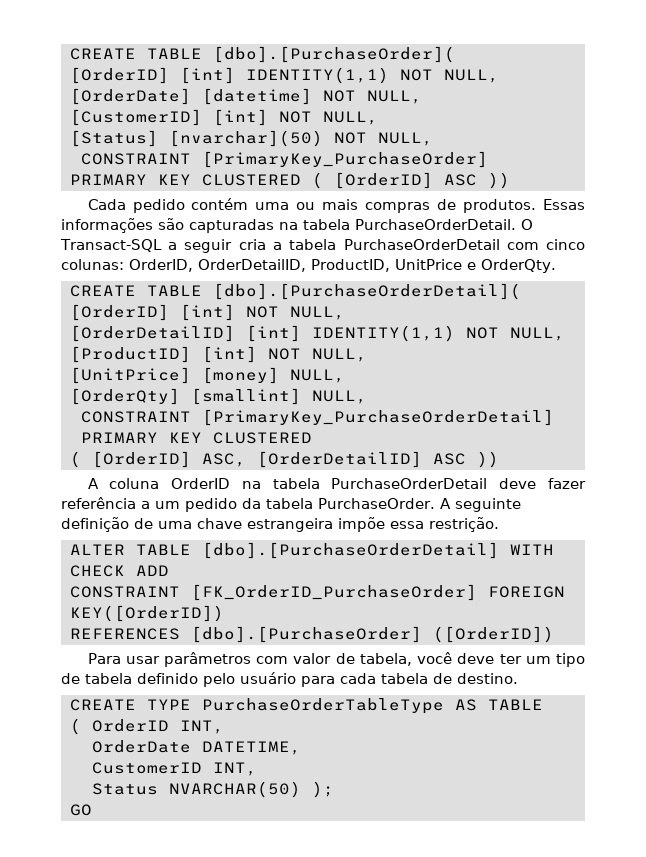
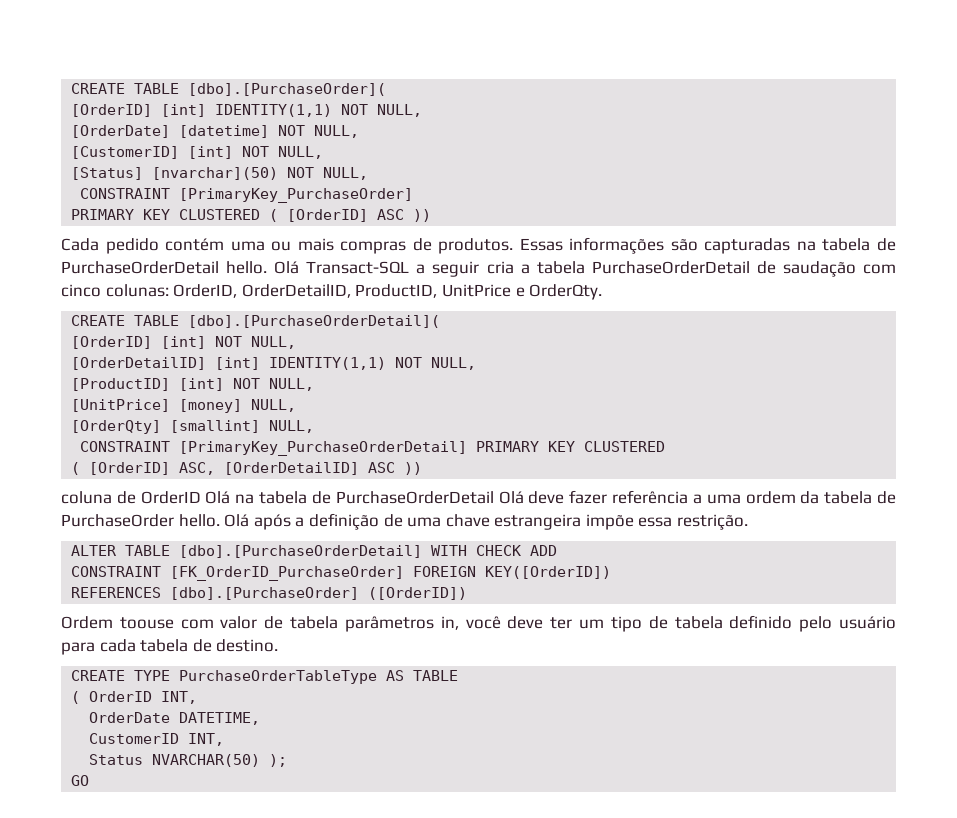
[355,219,533,230] PurchaseOrderDetail. O -> [876,238,896,251] [61,261,300,274] de PurchaseOrderDetail hello. Olá
(500, 244) none -> [756,261,856,277] de saudação
[87,478,586,489] [61,497,521,512] A coluna OrderID na tabela PurchaseOrderDetail deve fazer referência a um pedido da tabela PurchaseOrder. A seguinte -> [61,490,897,504] [61,514,305,530] coluna de OrderID Olá na tabela de PurchaseOrderDetail Olá deve fazer referência a uma ordem da tabela de PurchaseOrder hello. Olá após a
[87,652,412,667] Para usar parâmetros com valor de tabela, -> [61,616,459,632] Ordem toouse com valor de tabela parâmetros in,

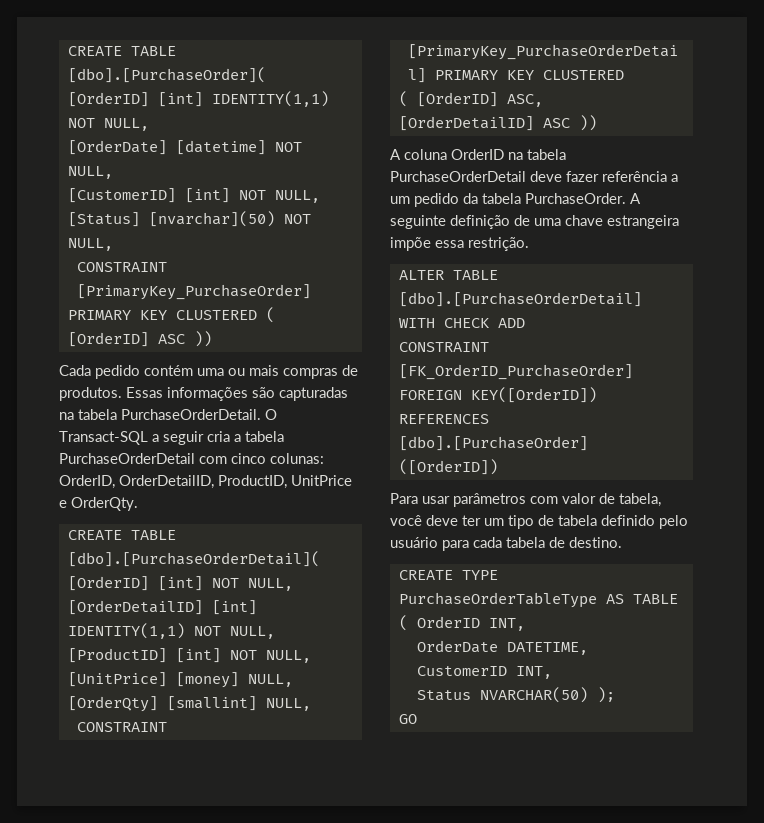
[876,238,896,251] [61,261,300,274] de PurchaseOrderDetail hello. Olá -> [121,409,277,420] PurchaseOrderDetail. O
[756,261,856,277] de saudação -> (195, 458) none
[61,490,897,504] [61,514,305,530] coluna de OrderID Olá na tabela de PurchaseOrderDetail Olá deve fazer referência a uma ordem da tabela de PurchaseOrder hello. Olá após a -> [390,149,566,160] [390,171,678,182] [390,193,641,207] [390,215,446,229] A coluna OrderID na tabela PurchaseOrderDetail deve fazer referência a um pedido da tabela PurchaseOrder. A seguinte
[61,616,459,632] Ordem toouse com valor de tabela parâmetros in, -> [390,493,661,507] Para usar parâmetros com valor de tabela,

